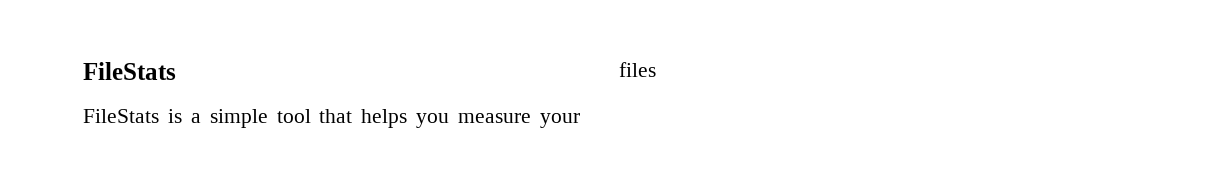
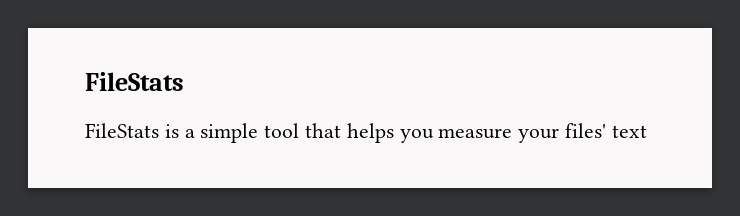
[619,62,656,77] files -> [565,123,647,138] files' text

